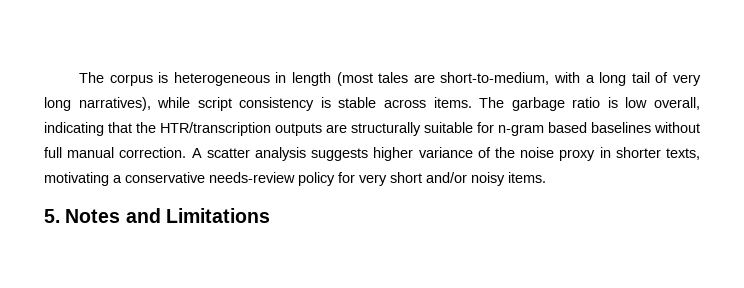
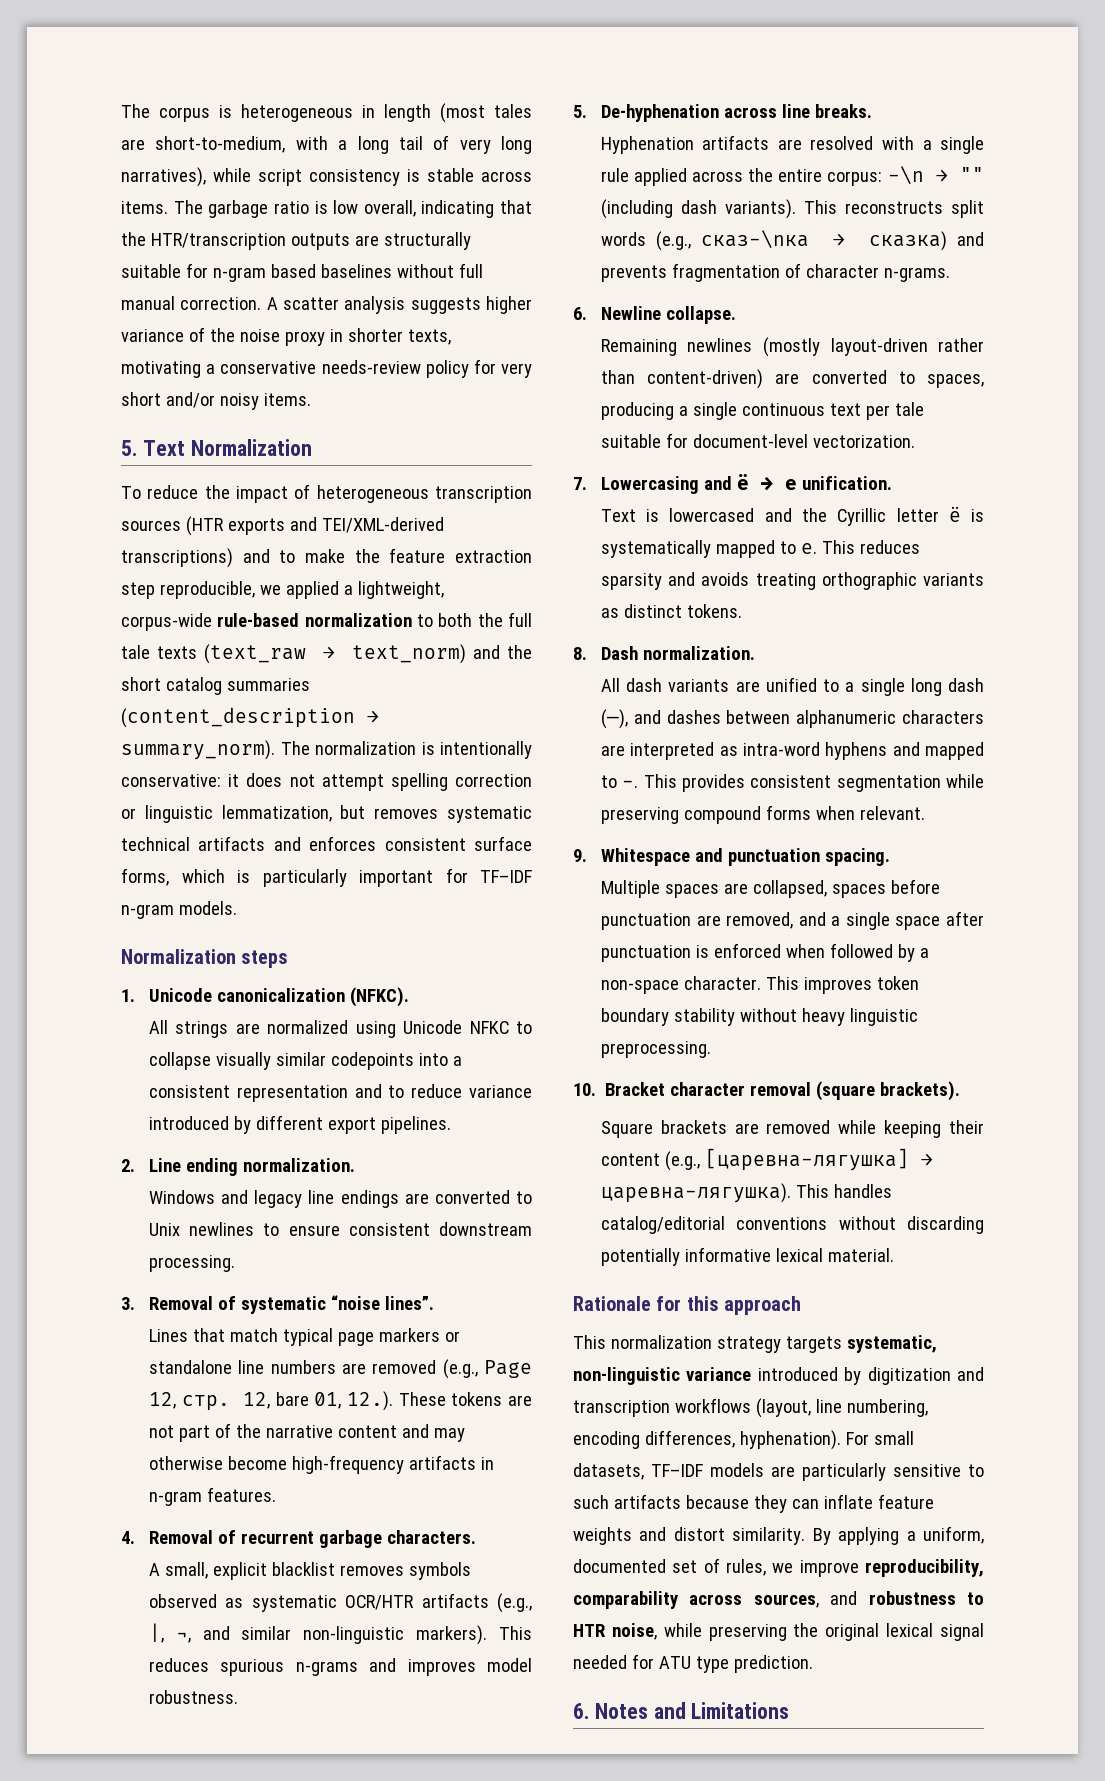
(60, 216) none -> [142,439,312,456] [121,484,532,503] [121,516,444,536] [121,548,532,568] [121,581,444,599] [121,612,532,631] [121,644,532,664] [121,677,310,695] [121,707,379,728] [121,740,532,760] [121,773,532,791] [121,805,532,823] [121,836,532,851] [121,868,532,887] [121,901,237,919] [121,949,289,968] [121,987,409,1007] [148,1020,532,1038] [148,1052,462,1070] [148,1084,532,1102] [148,1115,451,1134] [121,1158,355,1176] [148,1190,532,1208] [148,1222,532,1236] [148,1255,235,1272] [121,1295,434,1314] [148,1328,460,1346] [148,1359,532,1379] [148,1391,532,1411] [148,1423,465,1442] [148,1455,494,1474] [148,1487,276,1506] [121,1530,476,1548] [148,1562,471,1580] [148,1593,532,1613] [148,1623,532,1645] [148,1658,532,1676] [148,1690,238,1704] [573,104,872,122] [600,135,984,154] [600,166,984,186] [600,199,984,219] [600,230,984,251] [600,263,950,282] [573,306,736,324] [600,337,984,357] [600,369,984,389] [600,402,924,420] [600,433,915,448] [573,474,892,494] [600,506,984,526] [600,540,920,558] [600,572,984,590] [600,604,742,618] [573,646,755,660] [600,677,985,696] [600,709,984,729] [600,742,984,760] [600,774,984,792] [600,805,925,824] [573,848,890,866] [600,879,940,898] [600,911,984,930] [600,943,929,962] [600,976,919,994] [600,1008,918,1026] [600,1041,711,1058] [573,1081,961,1101] [600,1120,984,1138] [600,1148,933,1171] [600,1183,892,1203] [600,1216,984,1234] [600,1247,894,1266] [573,1296,802,1315] [573,1335,937,1353] [573,1367,984,1385] [573,1398,928,1418] [573,1430,914,1450] [573,1463,984,1481] [573,1494,934,1513] [573,1526,984,1545] [573,1558,984,1577] [573,1591,984,1609] [573,1623,985,1641] [573,1654,813,1673] [573,1703,589,1719] Text Normalization // To reduce the impact of heterogeneous transcription sources (HTR exports and TEI/XML-derived transcriptions) and to make the feature extraction step reproducible, we applied a lightweight, corpus-wide rule-based normalization to both the full tale texts (text_raw → text_norm) and the short catalog summaries (content_description → summary_norm). The normalization is intentionally conservative: it does not attempt spelling correction or linguistic lemmatization, but removes systematic technical artifacts and enforces consistent surface forms, which is particularly important for TF–IDF n-gram models. // Normalization steps // 1. Unicode canonicalization (NFKC). // All strings are normalized using Unicode NFKC to collapse visually similar codepoints into a consistent representation and to reduce variance introduced by different export pipelines. // 2. Line ending normalization. // Windows and legacy line endings are converted to Unix newlines to ensure consistent downstream processing. // 3. Removal of systematic “noise lines”. // Lines that match typical page markers or standalone line numbers are removed (e.g., Page 12, стр. 12, bare 01, 12.). These tokens are not part of the narrative content and may otherwise become high-frequency artifacts in n-gram features. // 4. Removal of recurrent garbage characters. // A small, explicit blacklist removes symbols observed as systematic OCR/HTR artifacts (e.g., |, ¬, and similar non-linguistic markers). This reduces spurious n-grams and improves model robustness. // 5. De-hyphenation across line breaks. // Hyphenation artifacts are resolved with a single rule applied across the entire corpus: -\n → "" (including dash variants). This reconstructs split words (e.g., сказ-\nка → сказка) and prevents fragmentation of character n-grams. // 6. Newline collapse. // Remaining newlines (mostly layout-driven rather than content-driven) are converted to spaces, producing a single continuous text per tale suitable for document-level vectorization. // 7. Lowercasing and ё → е unification. // Text is lowercased and the Cyrillic letter ё is systematically mapped to е. This reduces sparsity and avoids treating orthographic variants as distinct tokens. // 8. Dash normalization. // All dash variants are unified to a single long dash (—), and dashes between alphanumeric characters are interpreted as intra-word hyphens and mapped to -. This provides consistent segmentation while preserving compound forms when relevant. // 9. Whitespace and punctuation spacing. // Multiple spaces are collapsed, spaces before punctuation are removed, and a single space after punctuation is enforced when followed by a non-space character. This improves token boundary stability without heavy linguistic preprocessing. // 10. Bracket character removal (square brackets). // Square brackets are removed while keeping their content (e.g., [царевна-лягушка] → царевна-лягушка). This handles catalog/editorial conventions without discarding potentially informative lexical material. // Rationale for this approach // This normalization strategy targets systematic, non-linguistic variance introduced by digitization and transcription workflows (layout, line numbering, encoding differences, hyphenation). For small datasets, TF–IDF models are particularly sensitive to such artifacts because they can inflate feature weights and distort similarity. By applying a uniform, documented set of rules, we improve reproducibility, comparability across sources, and robustness to HTR noise, while preserving the original lexical signal needed for ATU type prediction. // 6.

